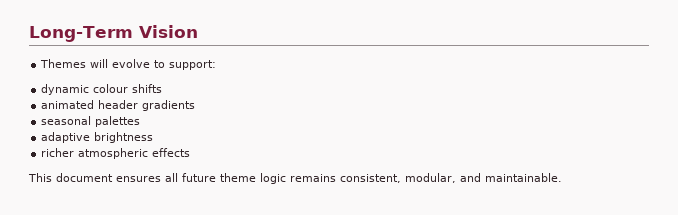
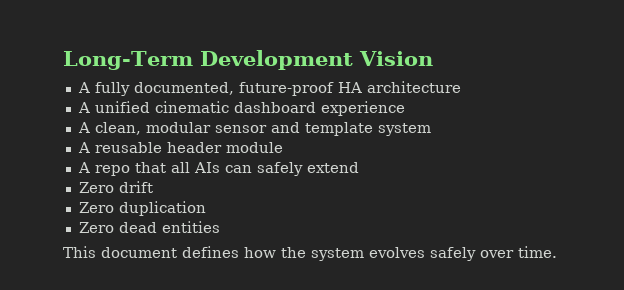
(133, 34) none -> [199,50,353,70] Development
[40,59,217,70] [41,84,163,95] [41,100,196,111] [41,116,141,127] [41,132,154,143] [41,148,191,159] [28,173,562,184] Themes will evolve to support: // dynamic colour shifts // animated header gradients // seasonal palettes // adaptive brightness // richer atmospheric effects // This document ensures all future theme logic remains consistent, modular, and maintainable. -> [77,81,461,96] [77,101,405,116] [77,122,431,136] [77,142,283,153] [77,162,359,176] [78,181,153,193] [78,201,206,216] [78,221,220,233] [63,246,557,261] A fully documented, future-proof HA architecture // A unified cinematic dashboard experience // A clean, modular sensor and template system // A reusable header module // A repo that all AIs can safely extend // Zero drift // Zero duplication // Zero dead entities // This document defines how the system evolves safely over time.

